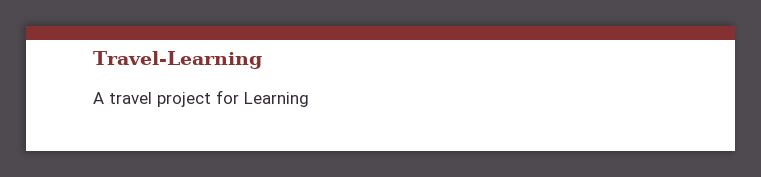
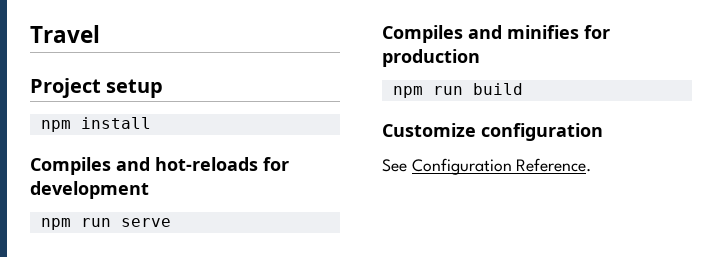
[93,51,262,69] [93,90,309,107] Travel-Learning // A travel project for Learning -> [30,25,100,43] [30,78,164,98] [40,117,151,132] [30,157,289,175] [30,181,149,199] [40,218,171,230] [382,25,610,43] [382,49,480,67] [392,83,523,98] [382,123,603,141] [382,158,592,175] Travel // Project setup // npm install // Compiles and hot-reloads for development // npm run serve // Compiles and minifies for production // npm run build // Customize configuration // See Configuration Reference.

